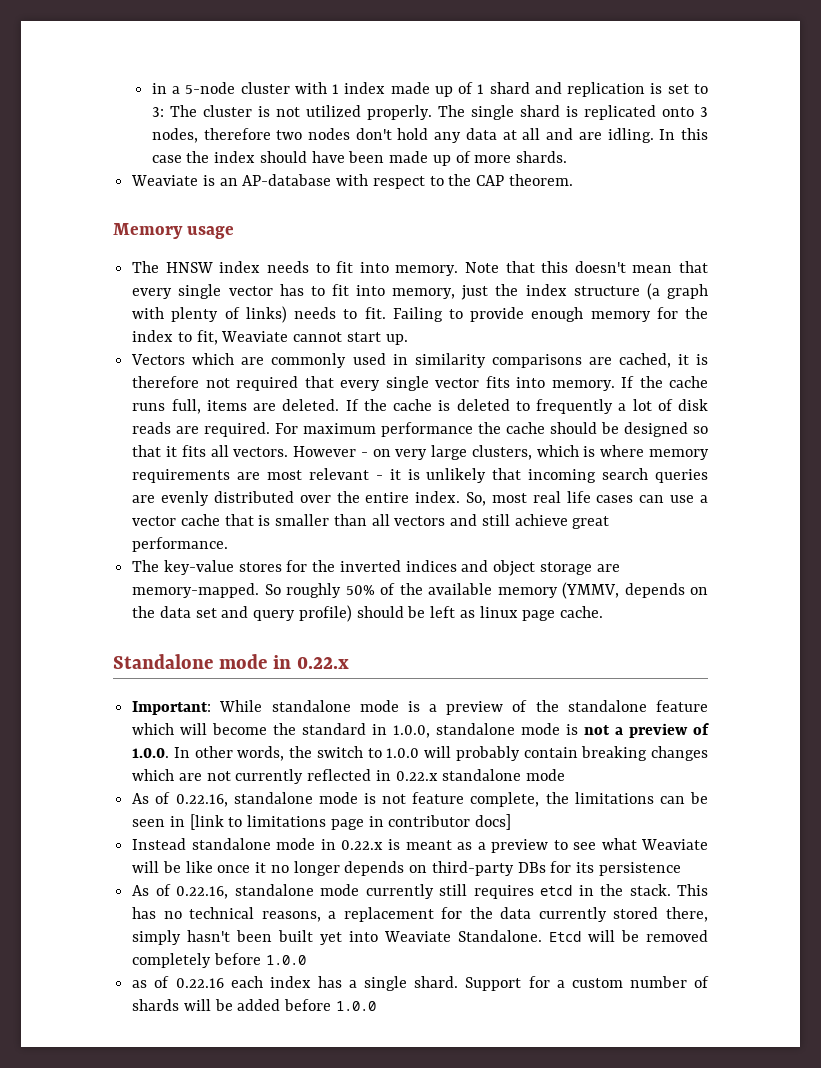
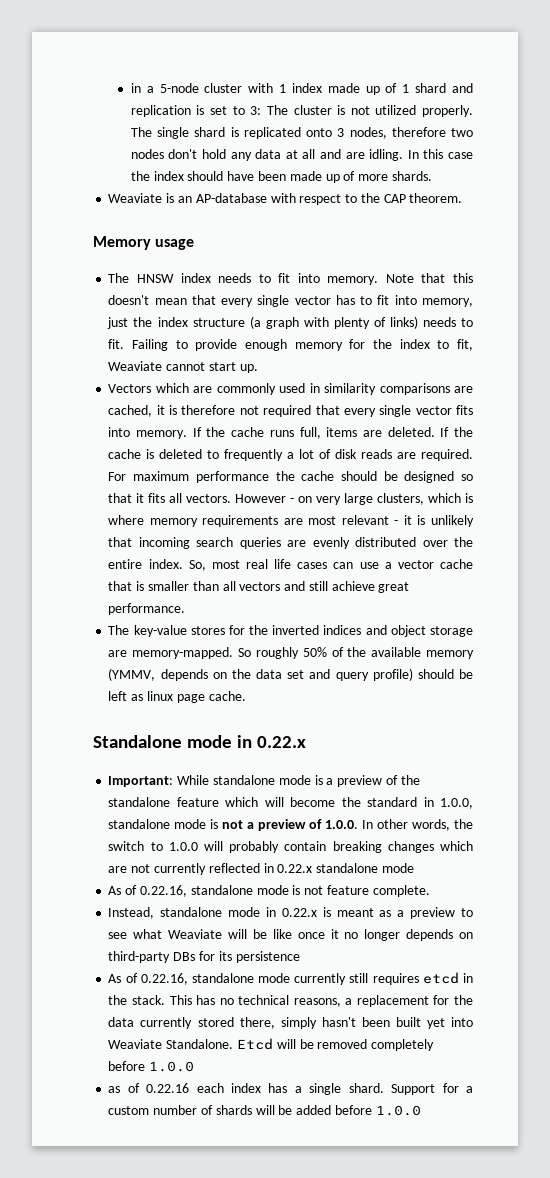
[470,792,708,807] [132,814,512,830] [132,838,187,850] complete, the limitations can be seen in [link to limitations page in contributor docs] // Instead -> [372,885,430,897] [108,907,155,919] complete. // Instead,

